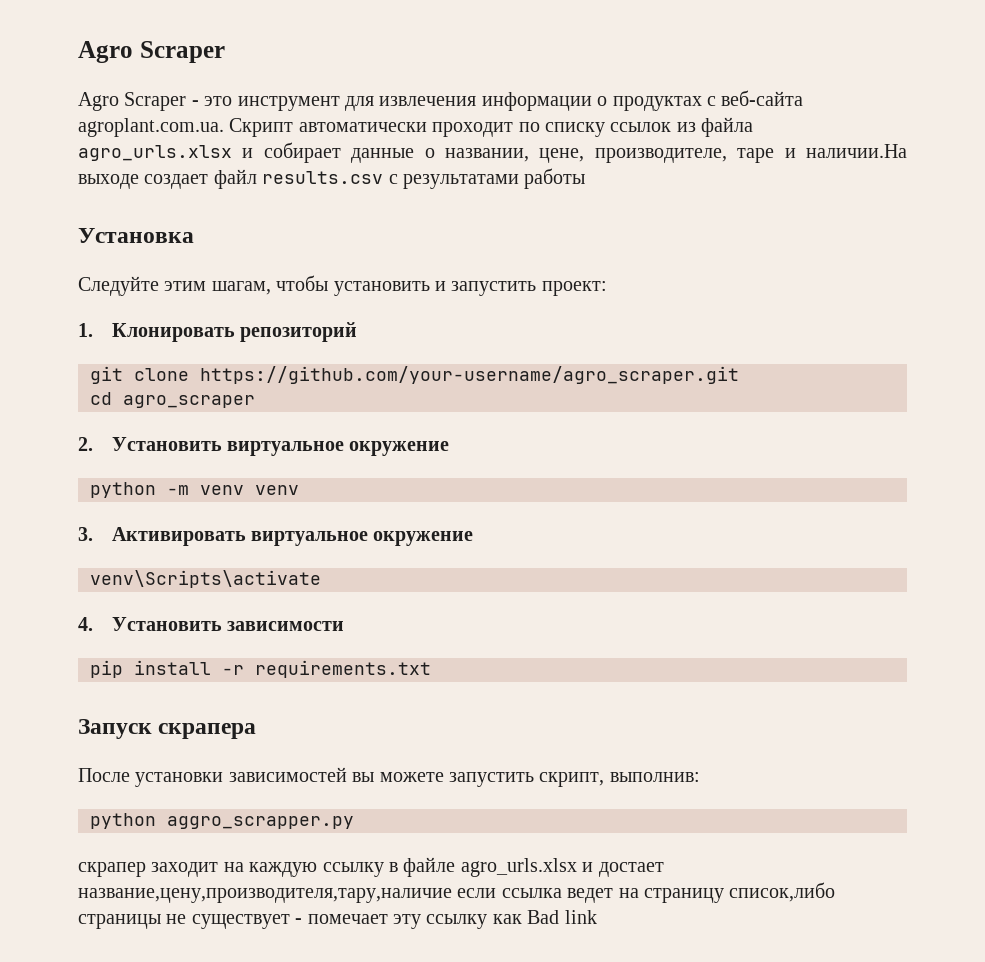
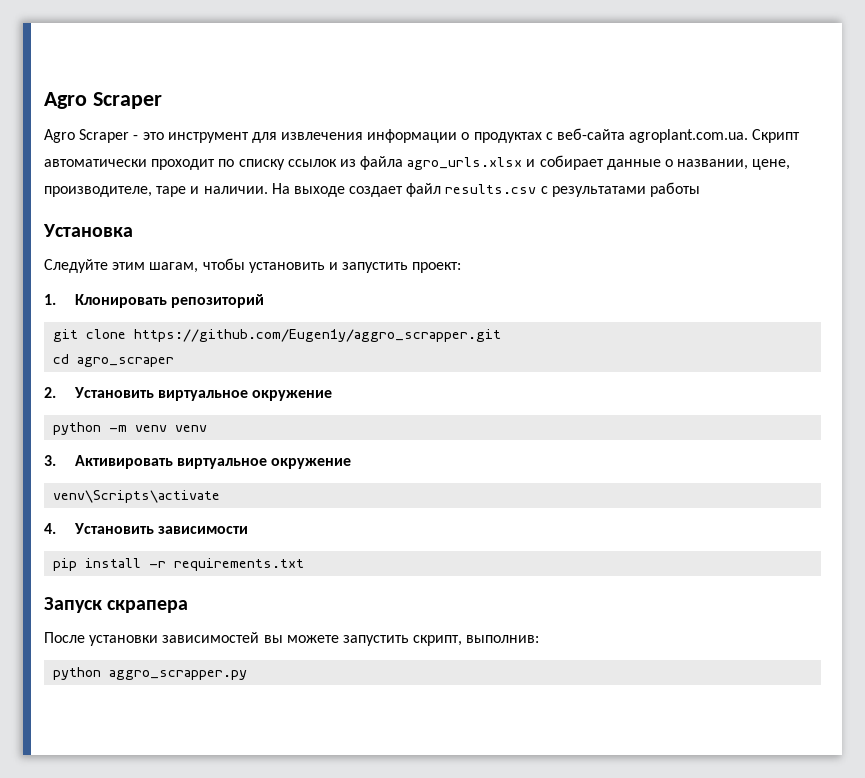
[805,144,907,158] наличии.На -> [203,183,290,194] наличии. На
[200,366,739,384] https://github.com/your-username/agro_scraper.git -> [134,329,502,342] https://github.com/Eugen1y/aggro_scrapper.git
[78,857,664,877] [78,882,836,903] [78,910,597,929] // скрапер заходит на каждую ссылку в файле agro_urls.xlsx и достает название,цену,производителя,тару,наличие если ссылка ведет на страницу список,либо страницы не существует - помечает эту ссылку как Bad link -> (248, 675) none

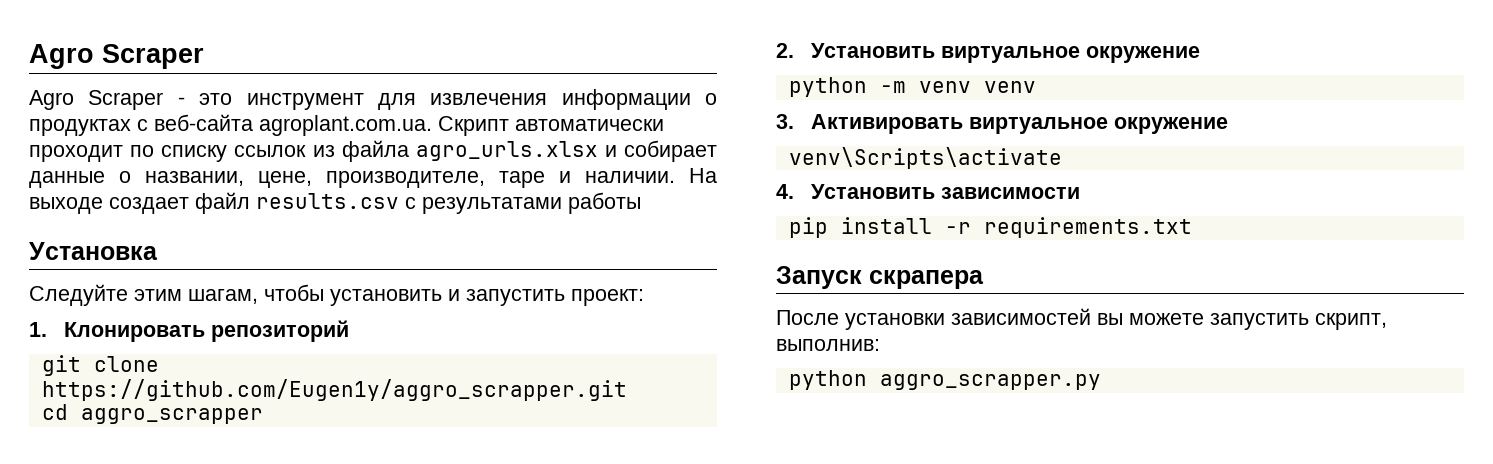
[77,357,175,367] agro_scraper -> [80,408,263,424] aggro_scrapper

